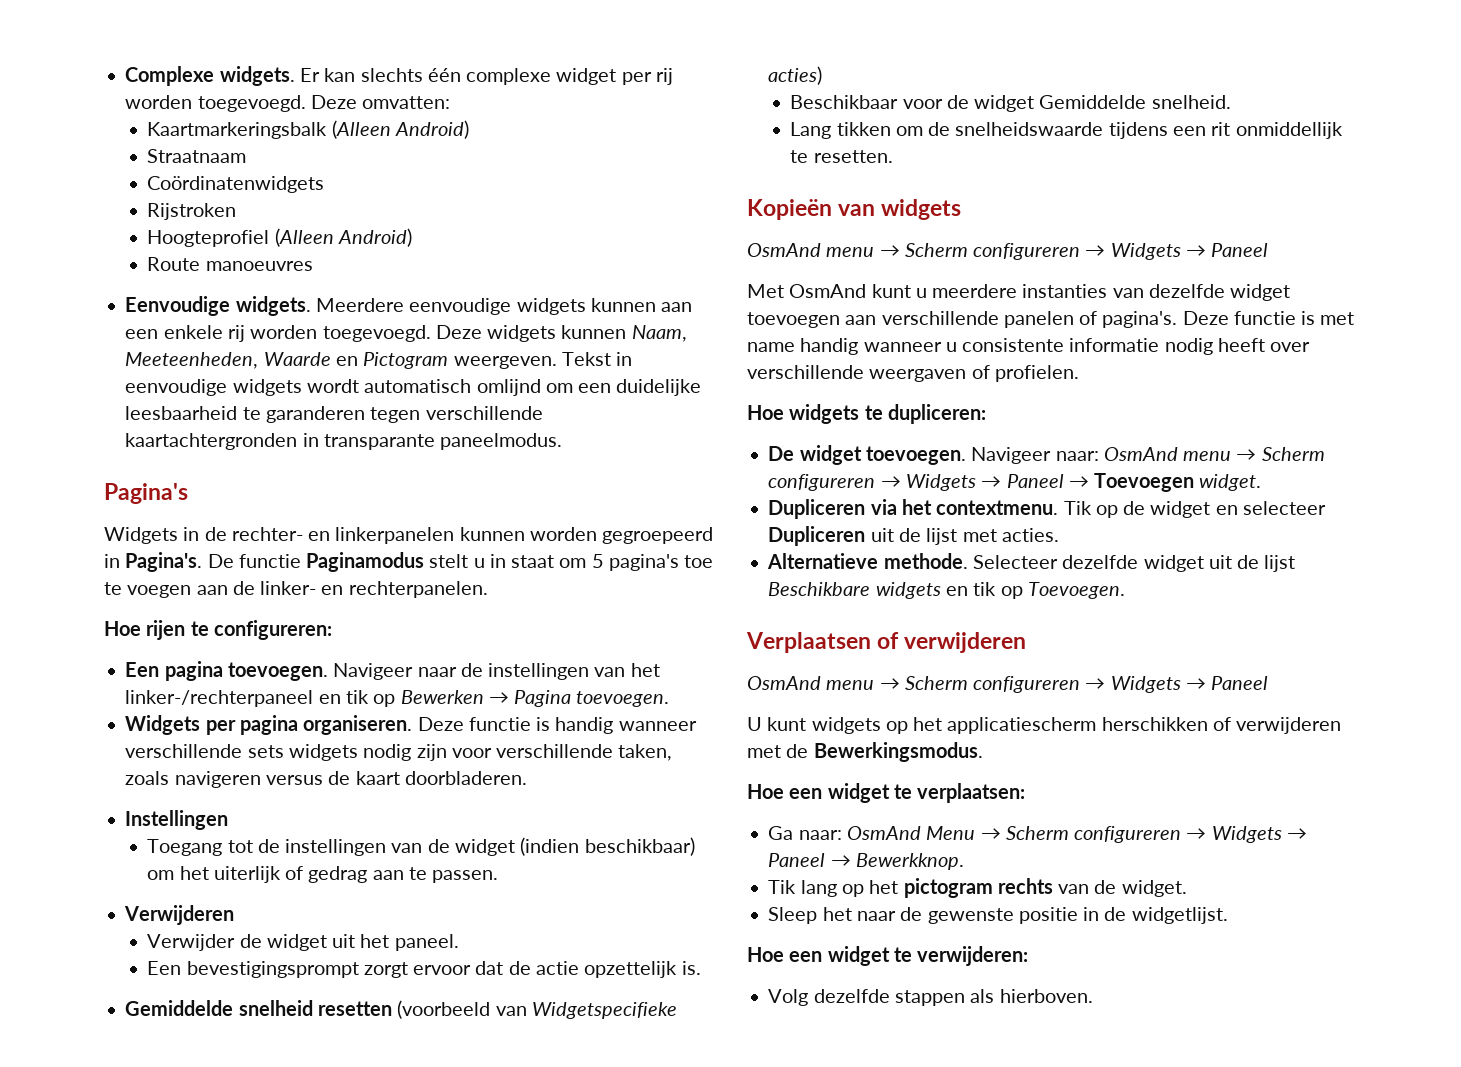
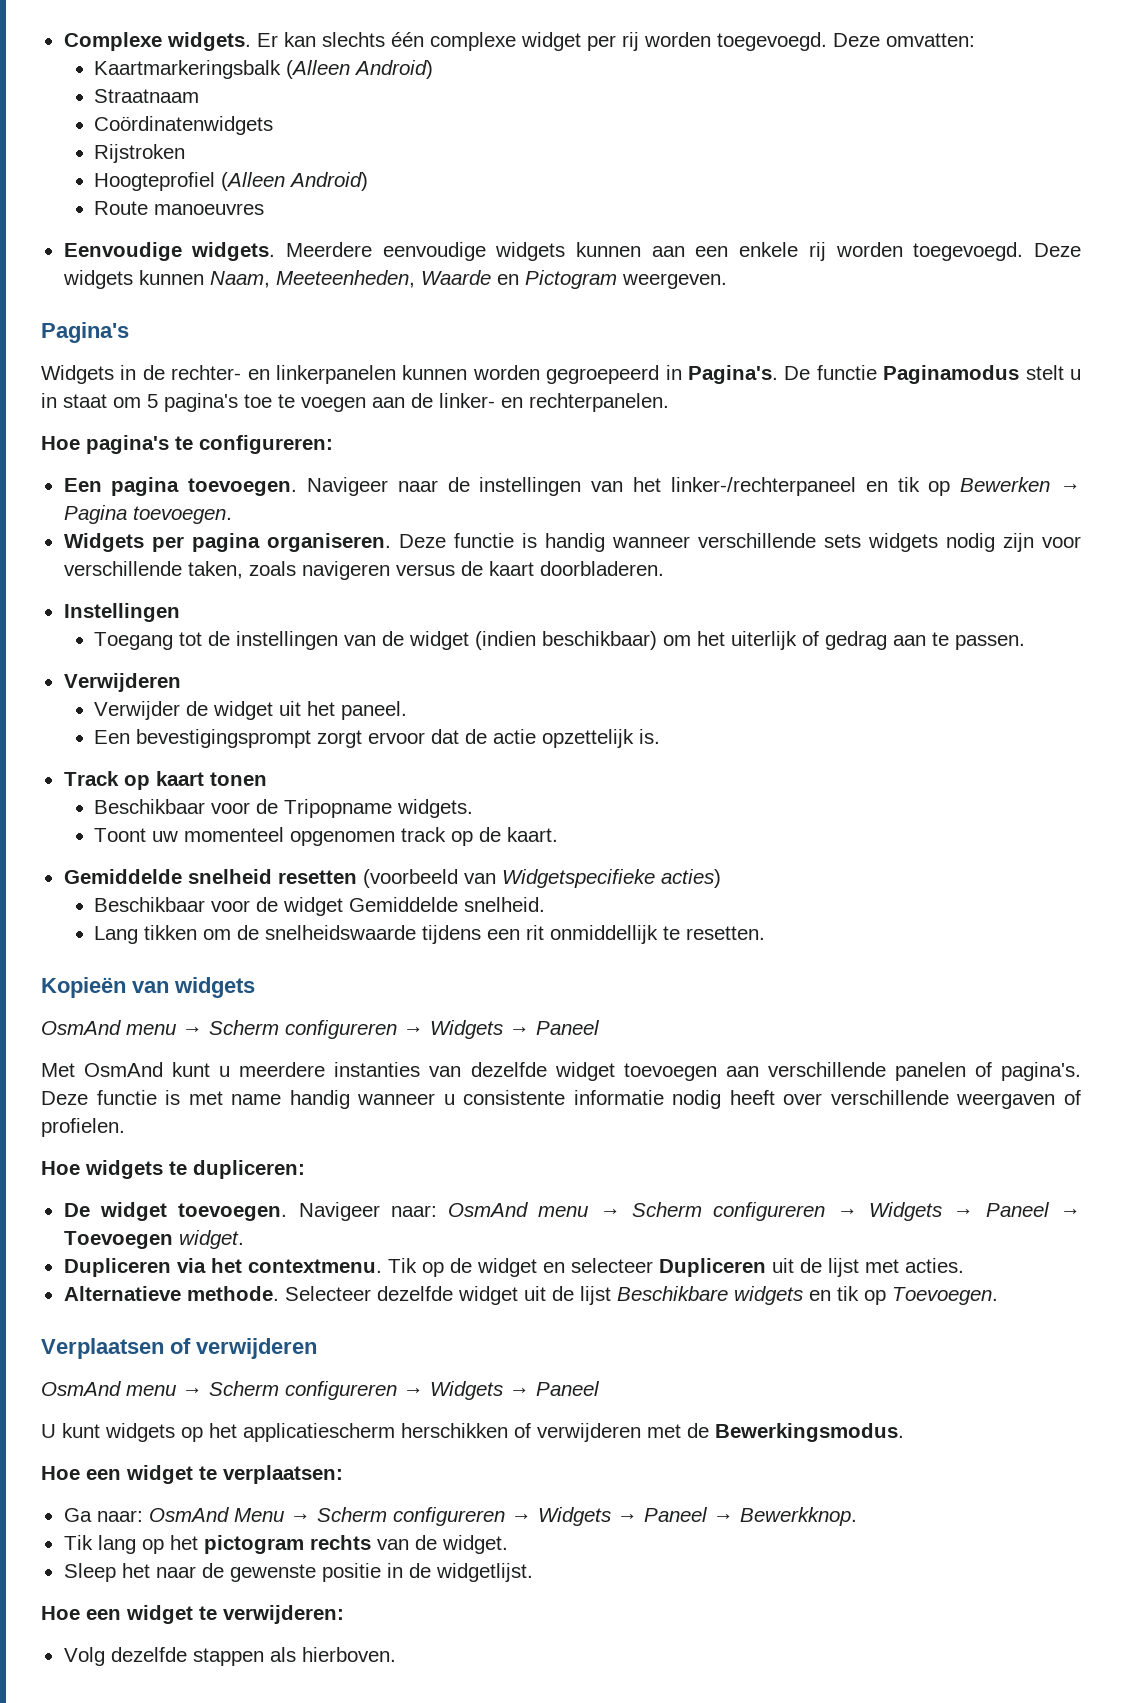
[561,352,633,366] [125,379,702,396] [125,406,543,423] [125,433,563,450] Tekst in eenvoudige widgets wordt automatisch omlijnd om een duidelijke leesbaarheid te garanderen tegen verschillende kaartachtergronden in transparante paneelmodus. -> (727, 281) none
[146,620,186,640] rijen -> [86,435,169,454] pagina's
(701, 968) none -> [63,771,267,790] [94,799,474,818] [94,827,559,846] // Track op kaart tonen // Beschikbaar voor de Tripopname widgets. // Toont uw momenteel opgenomen track op de kaart.

